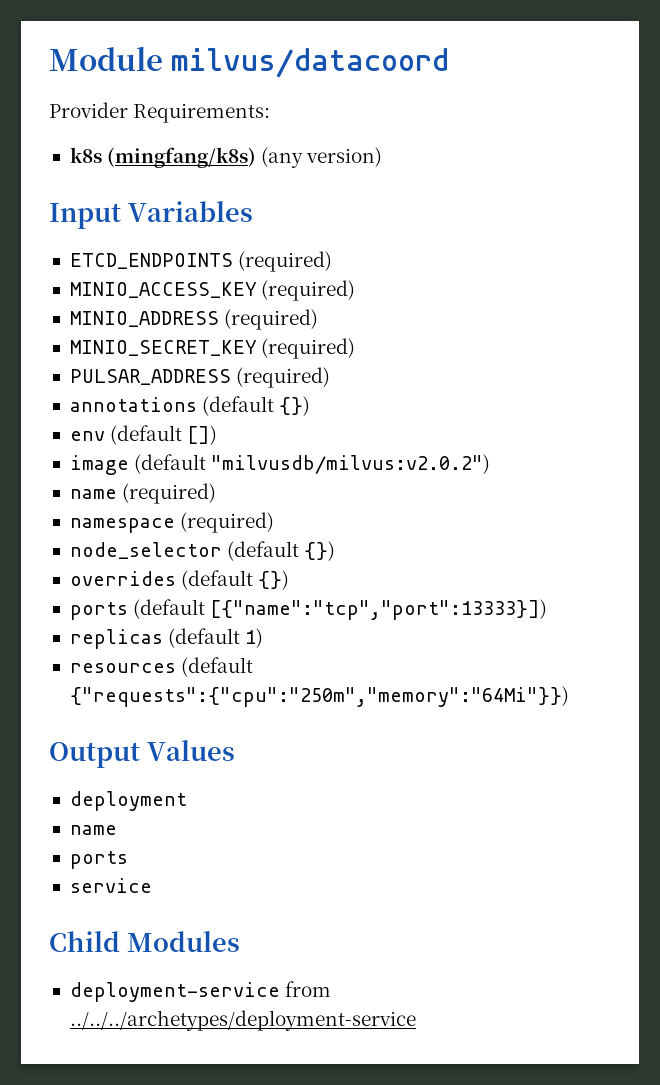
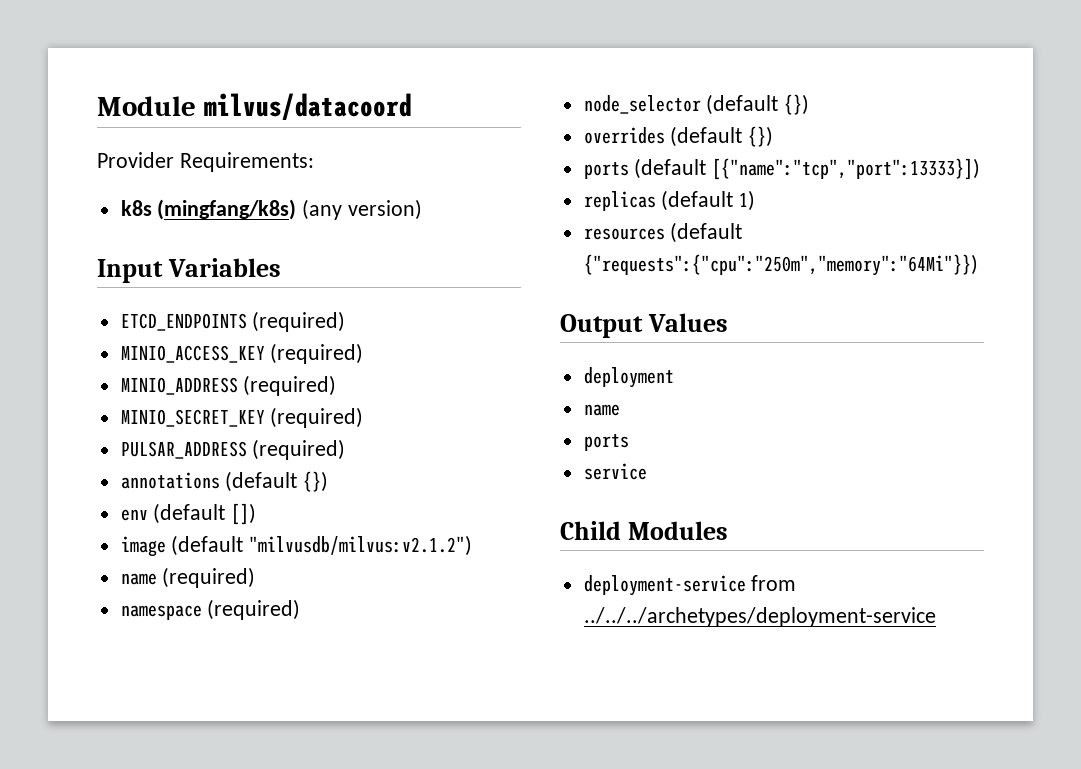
[211,454,491,474] "milvusdb/milvus:v2.0.2") -> [249,535,473,556] "milvusdb/milvus:v2.1.2")

